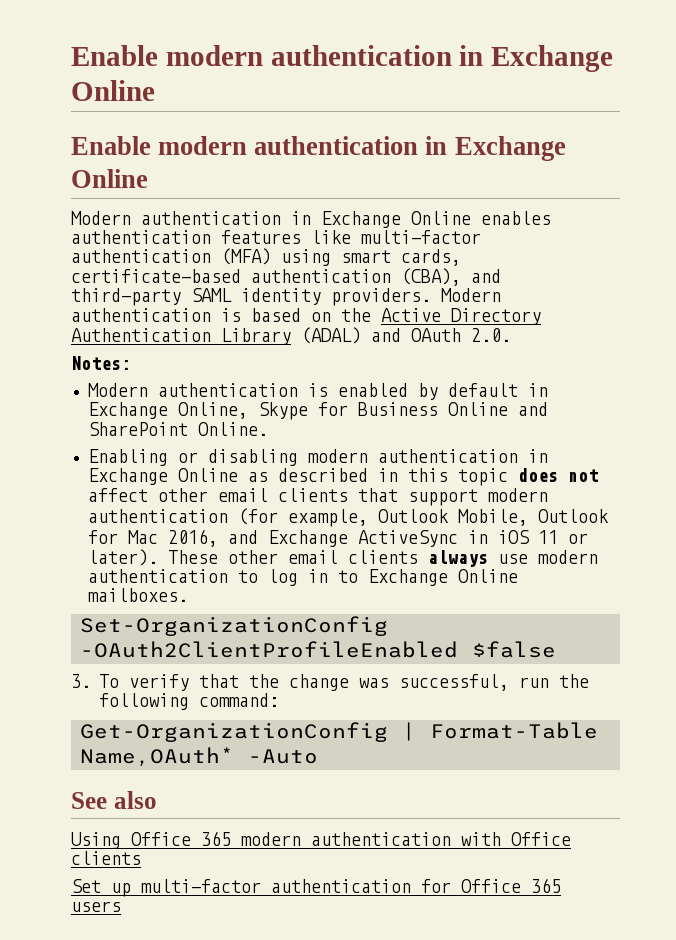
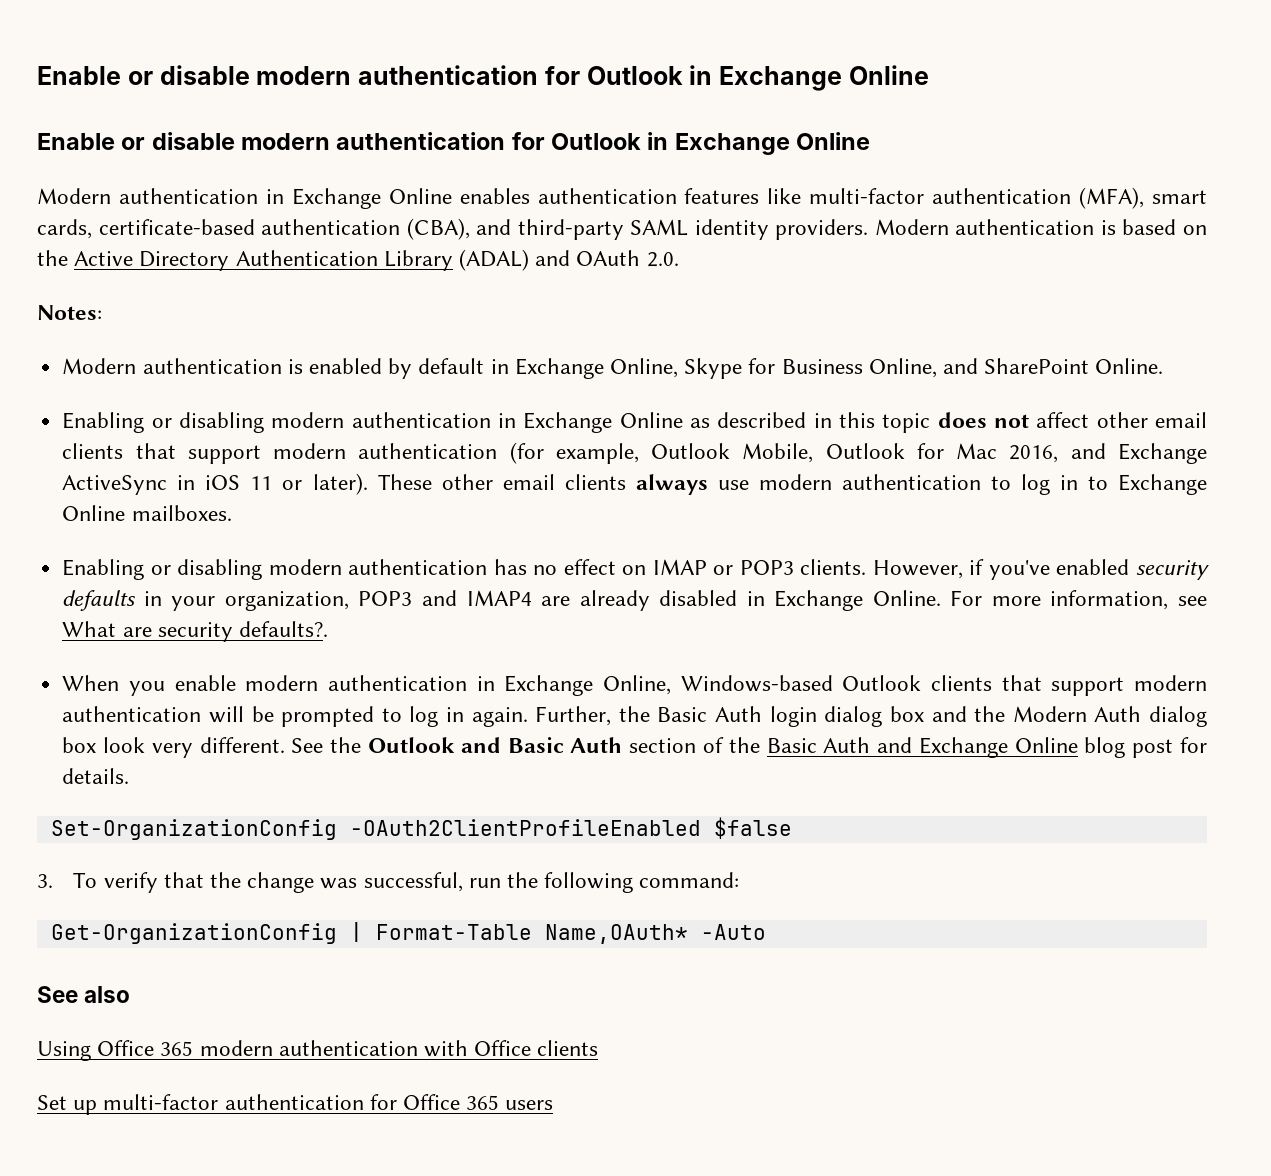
[71,45,614,72] [71,80,155,101] [71,136,419,155] Enable modern authentication in Exchange Online // Enable modern authentication -> [37,65,929,91] [37,132,642,150] Enable or disable modern authentication for Outlook in Exchange Online // Enable or disable modern authentication for Outlook
[221,248,331,266] (MFA) using -> [1079,187,1145,209] (MFA),
[447,402,508,416] Online -> [868,358,937,378] Online,
(188, 595) none -> [62,559,1209,580] [62,590,1208,611] [62,621,328,642] [62,675,1208,696] [62,706,1207,727] [62,737,1208,758] [62,768,130,784] // Enabling or disabling modern authentication has no effect on IMAP or POP3 clients. However, if you've enabled security defaults in your organization, POP3 and IMAP4 are already disabled in Exchange Online. For more information, see What are security defaults?. // When you enable modern authentication in Exchange Online, Windows-based Outlook clients that support modern authentication will be prompted to log in again. Further, the Basic Auth login dialog box and the Modern Auth dialog box look very different. See the Outlook and Basic Auth section of the Basic Auth and Exchange Online blog post for details.

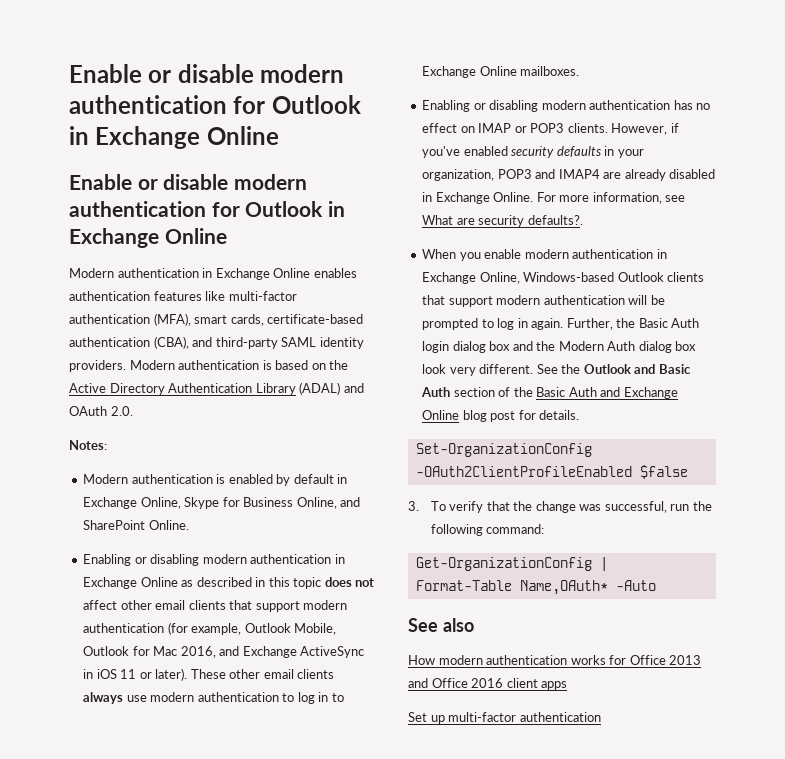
[37,1040,599,1061] Using Office 365 modern authentication with Office clients -> [408,655,702,665] [408,678,568,690] How modern authentication works for Office 2013 and Office 2016 client apps
[369,1094,554,1110] for Office 365 users -> (601, 717) none

